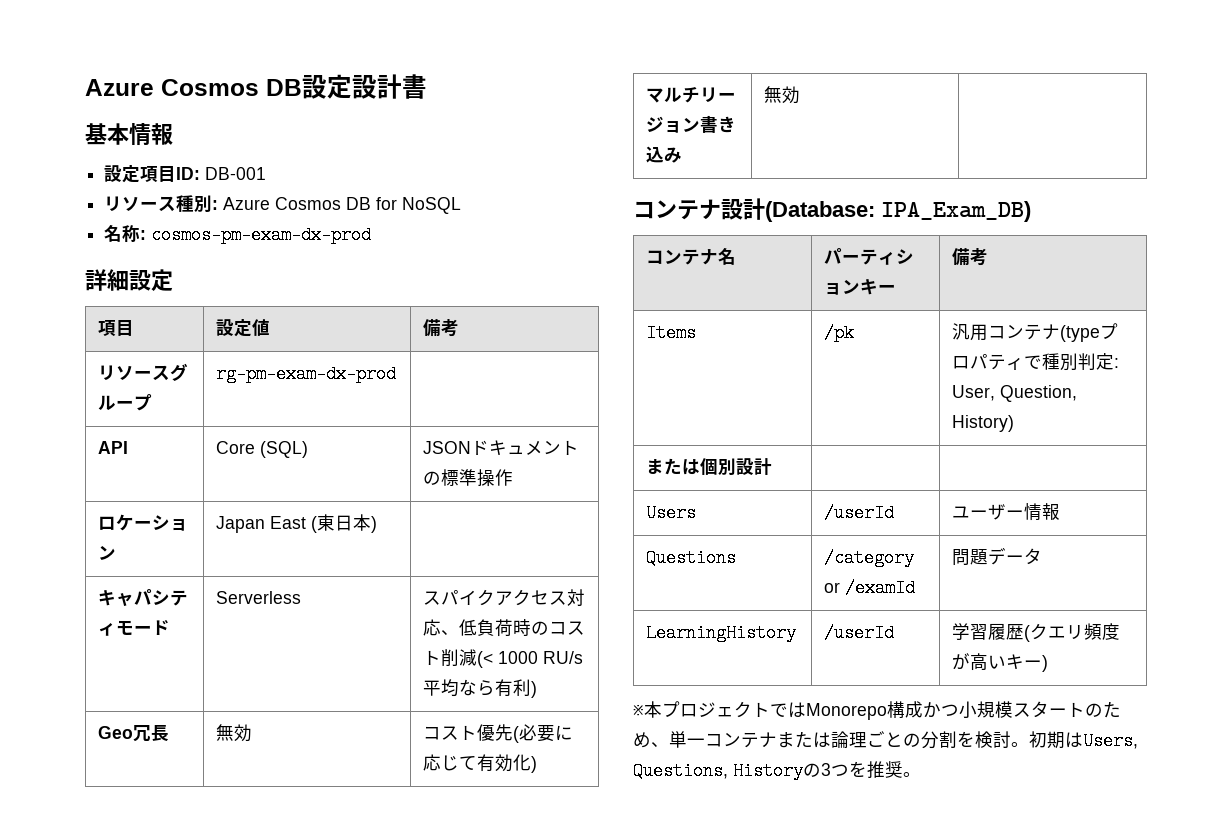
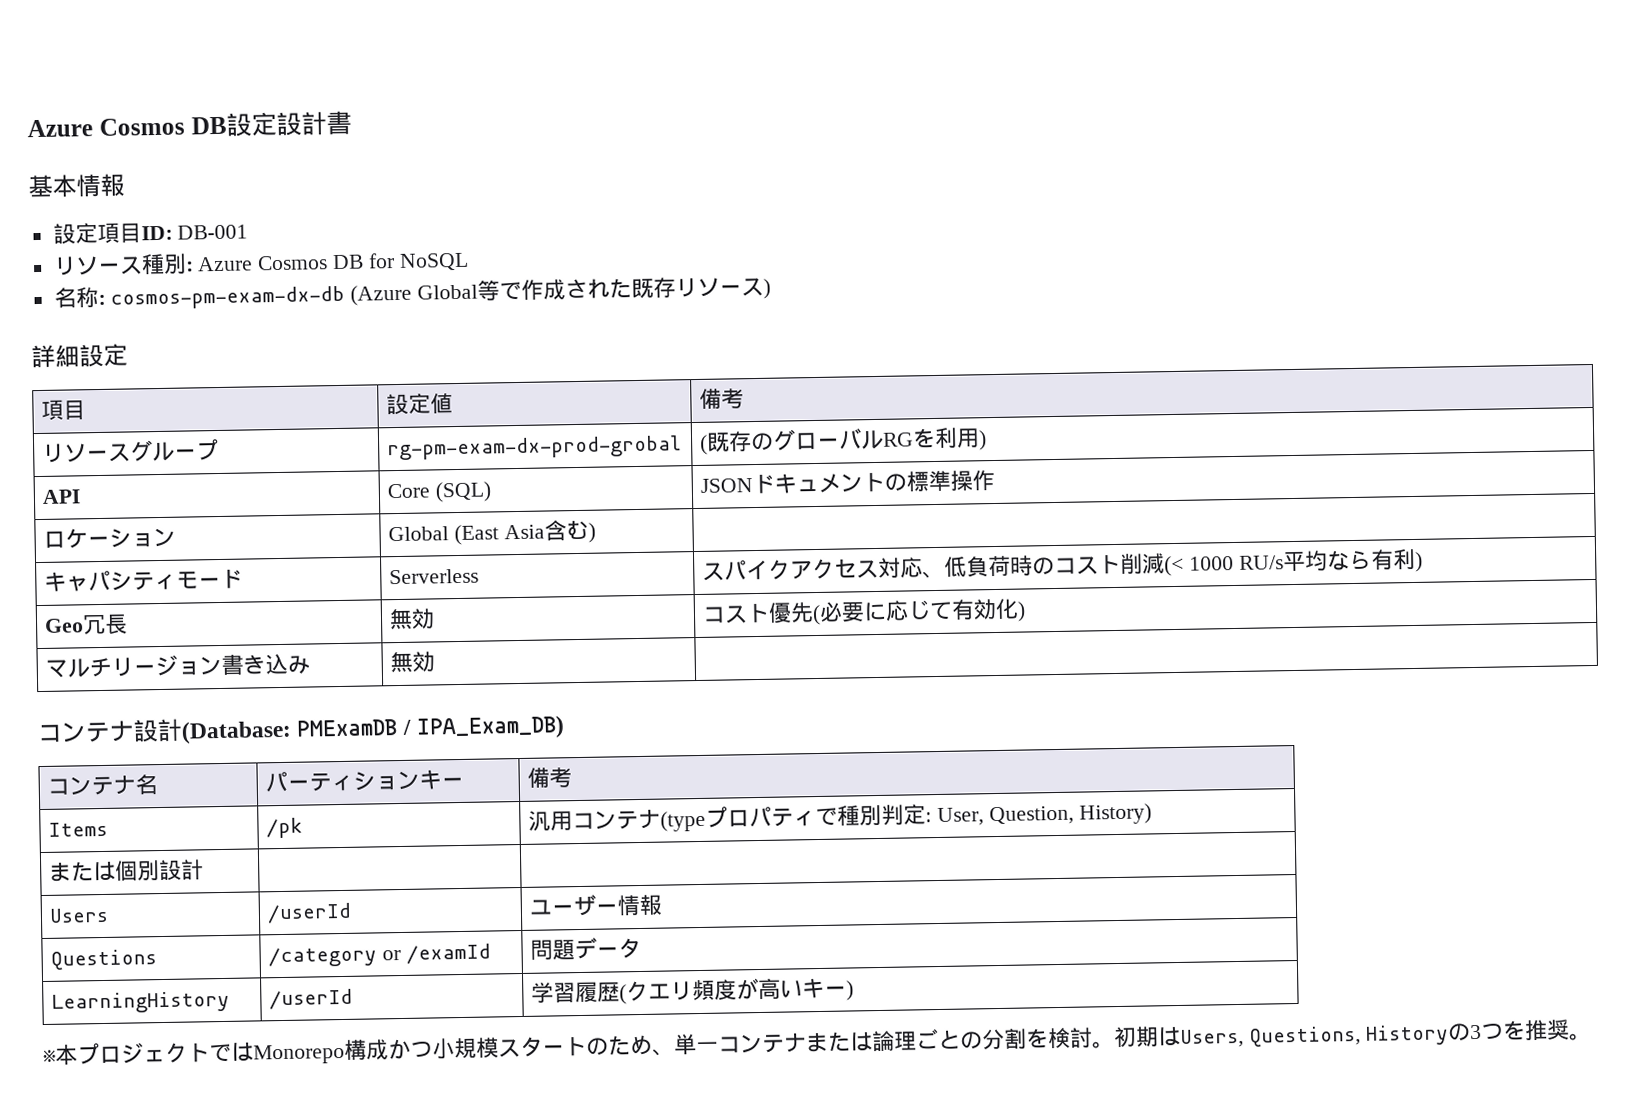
[151,226,372,244] cosmos-pm-exam-dx-prod -> [110,277,772,310] cosmos-pm-exam-dx-db (Azure Global等で作成された既存リソース)
[216,365,397,383] rg-pm-exam-dx-prod | -> [387,435,683,461] [699,427,988,455] rg-pm-exam-dx-prod-grobal | (既存のグローバルRGを利用)
[216,514,372,533] Japan East (東日本 -> [388,519,589,546] Global (East Asia含む
(875, 211) none -> [296,719,411,737] PMExamDB /

